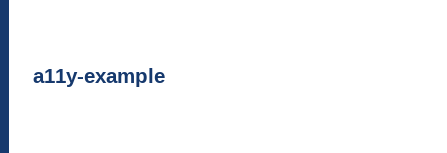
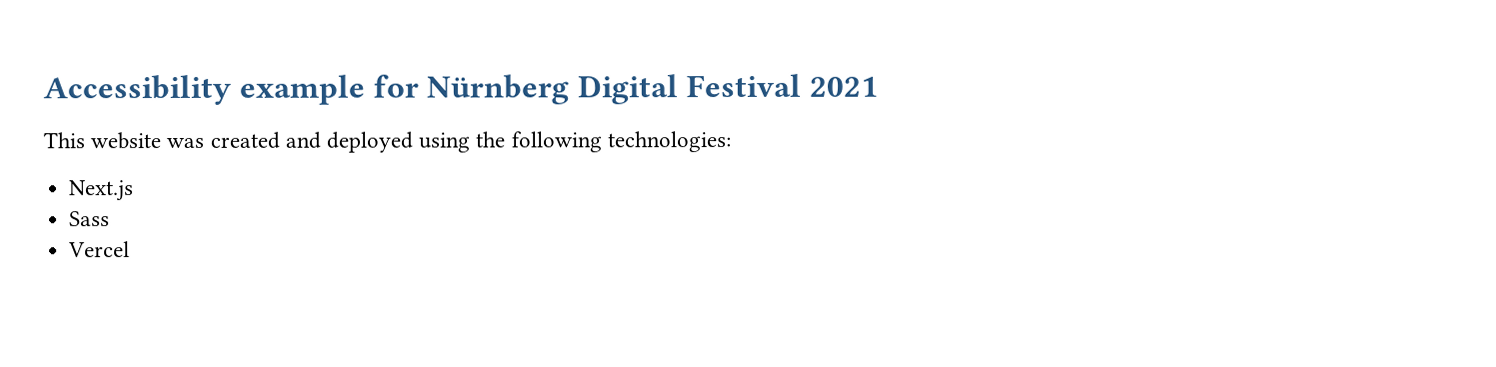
[33,68,165,87] a11y-example -> [43,73,878,106] [43,131,731,153] [68,180,135,202] [69,211,111,227] [68,241,131,258] Accessibility example for Nürnberg Digital Festival 2021 // This website was created and deployed using the following technologies: // Next.js // Sass // Vercel

